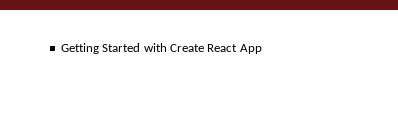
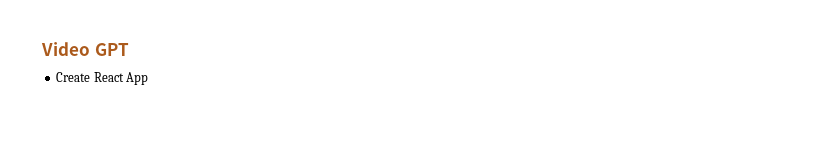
[60,43,167,54] Getting Started with -> [41,42,129,56] Video GPT //

